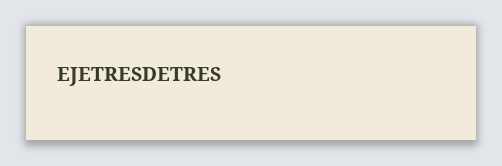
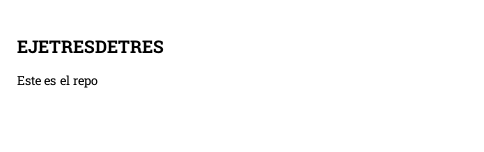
(221, 76) none -> [17,75,99,88] // Este es el repo

